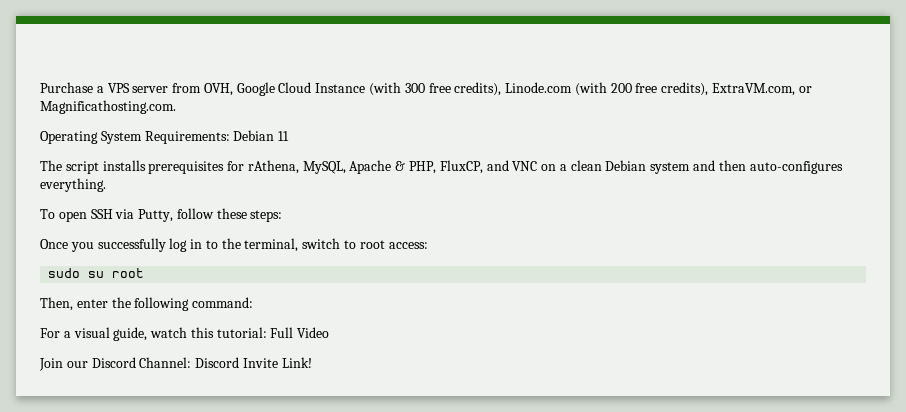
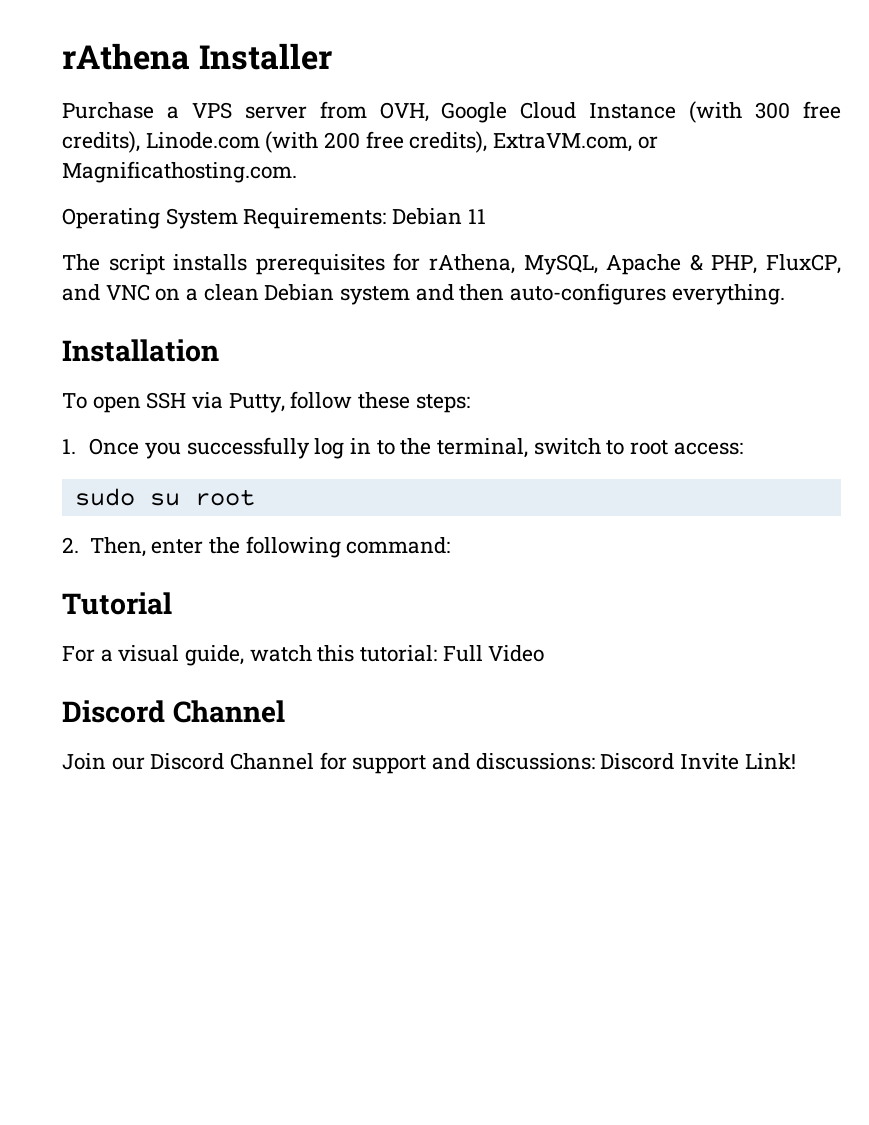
(40, 87) none -> [62,43,332,70] rAthena Installer //
(106, 185) none -> [62,339,219,362] // Installation
(283, 216) none -> [62,439,76,454] 1.
(145, 273) none -> [62,537,79,553] 2.
(254, 302) none -> [62,592,172,615] // Tutorial
(330, 332) none -> [62,700,285,723] // Discord Channel
[139,357,192,368] Channel: -> [230,752,595,774] Channel for support and discussions:

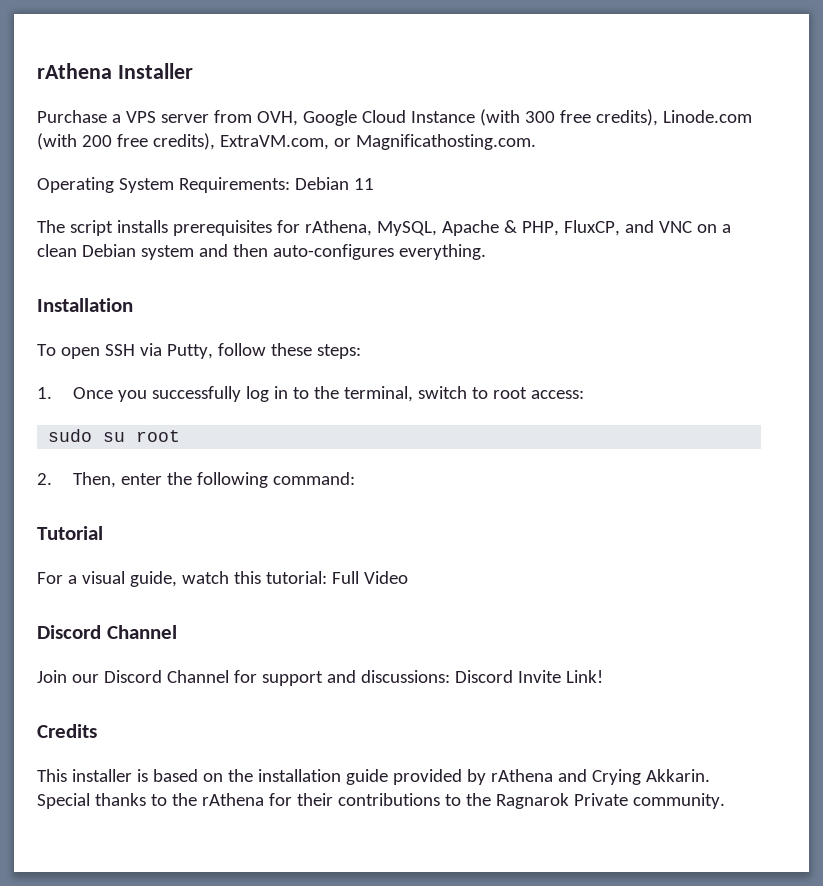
(796, 761) none -> [37,724,97,738] [37,769,710,785] [37,793,725,809] // Credits // This installer is based on the installation guide provided by rAthena and Crying Akkarin. Special thanks to the rAthena for their contributions to the Ragnarok Private community.

